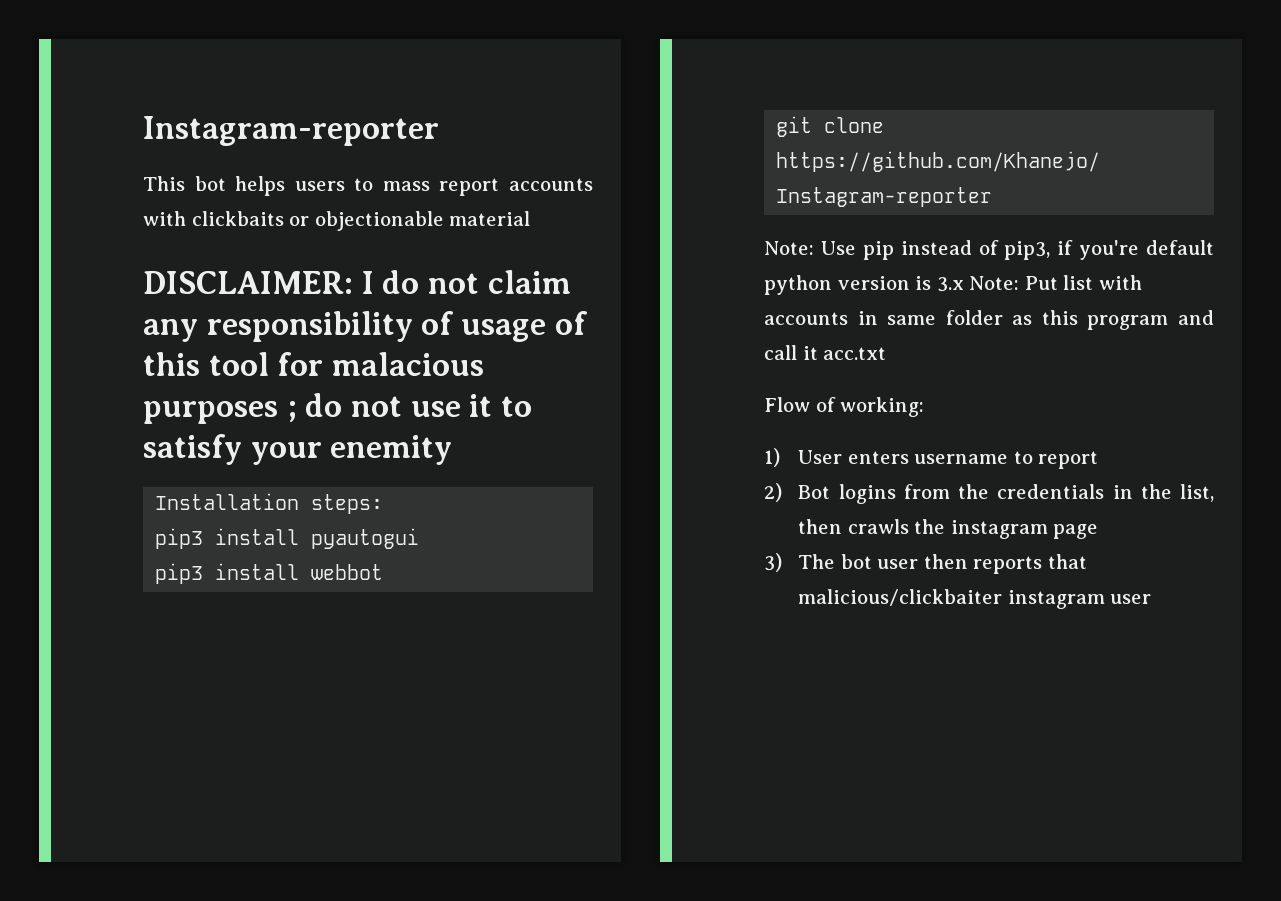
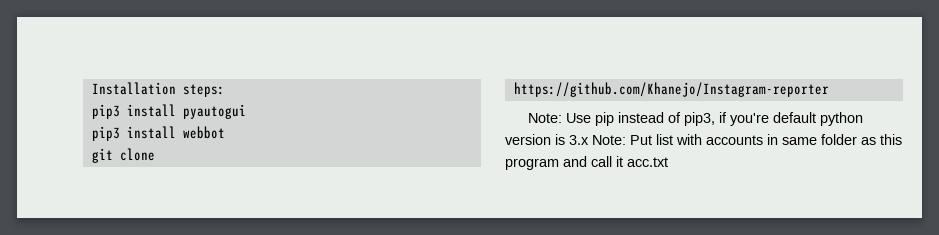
[143,116,439,146] [143,176,593,196] [143,211,531,231] [143,270,571,294] [143,311,587,342] [143,352,484,376] [143,393,532,424] [143,434,453,465] Instagram-reporter // This bot helps users to mass report accounts with clickbaits or objectionable material // DISCLAIMER: I do not claim any responsibility of usage of this tool for malacious purposes ; do not use it to satisfy your enemity // -> (91, 88) none
[764,397,925,417] [764,448,1099,469] [764,483,1214,504] [798,519,1099,539] [764,553,1087,574] [798,589,1152,609] // Flow of working: // 1) User enters username to report // 2) Bot logins from the credentials in the list, then crawls the instagram page // 3) The bot user then reports that malicious/clickbaiter instagram user -> (668, 162) none

